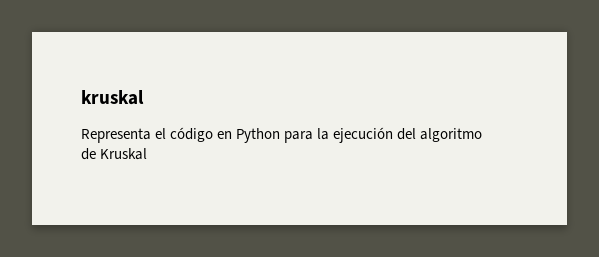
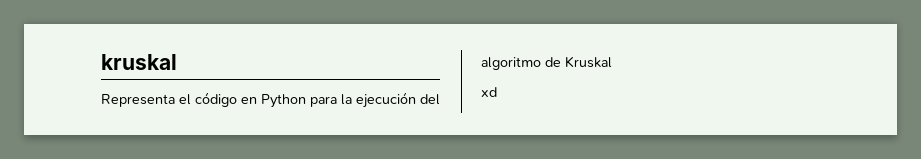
(148, 154) none -> [481,87,497,97] // xd

